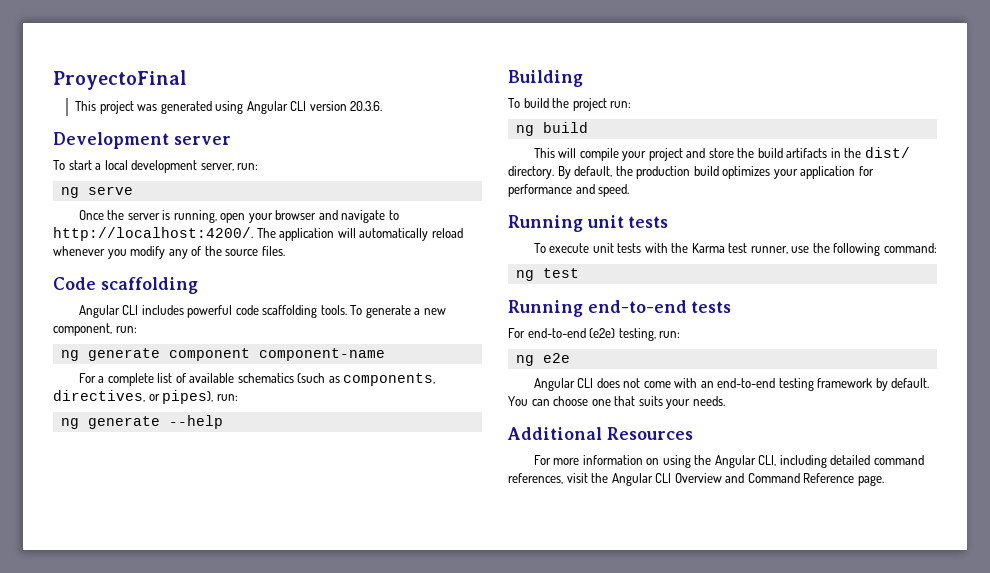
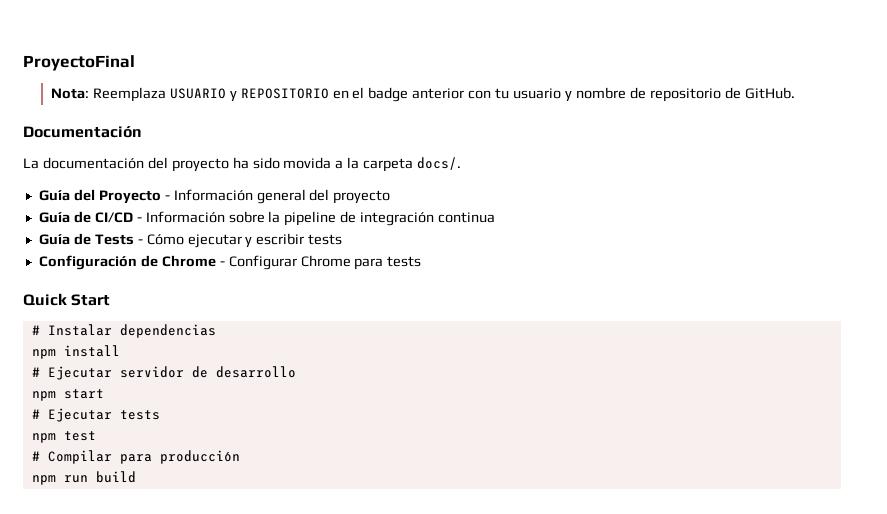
[75,101,383,114] [53,132,231,149] [53,160,259,173] [60,186,133,198] [78,210,399,223] [53,227,463,241] [53,246,285,259] [53,277,198,294] [78,305,446,318] [53,323,137,336] [60,348,385,361] [78,373,436,386] [53,390,238,404] [60,415,223,429] [508,70,583,87] [508,98,632,111] [515,122,588,136] [533,147,910,161] [508,166,874,179] [508,184,630,197] [508,215,669,232] [533,243,937,256] [515,268,579,281] [508,300,732,317] [508,328,681,341] [515,353,570,366] [533,378,930,391] [508,396,725,409] [507,427,693,440] [533,455,924,468] [508,473,884,486] This project was generated using Angular CLI version 20.3.6. // Development server // To start a local development server, run: // ng serve // Once the server is running, open your browser and navigate to http://localhost:4200/. The application will automatically reload whenever you modify any of the source files. // Code scaffolding // Angular CLI includes powerful code scaffolding tools. To generate a new component, run: // ng generate component component-name // For a complete list of available schematics (such as components, directives, or pipes), run: // ng generate --help // Building // To build the project run: // ng build // This will compile your project and store the build artifacts in the dist/ directory. By default, the production build optimizes your application for performance and speed. // Running unit tests // To execute unit tests with the Karma test runner, use the following command: // ng test // Running end-to-end tests // For end-to-end (e2e) testing, run: // ng e2e // Angular CLI does not come with an end-to-end testing framework by default. You can choose one that suits your needs. // Additional Resources // For more information on using the Angular CLI, including detailed command references, visit the Angular CLI Overview and Command Reference page. -> [50,87,795,102] [23,126,142,138] [23,157,462,172] [38,189,391,204] [38,211,496,226] [38,233,343,248] [38,255,422,270] [23,293,111,306] [31,324,216,338] [31,345,120,359] [31,366,296,380] [31,389,104,401] [31,408,160,422] [31,431,96,443] [31,450,240,464] [31,471,136,485] Nota: Reemplaza USUARIO y REPOSITORIO en el badge anterior con tu usuario y nombre de repositorio de GitHub. // Documentación // La documentación del proyecto ha sido movida a la carpeta docs/. // Guía del Proyecto - Información general del proyecto // Guía de CI/CD - Información sobre la pipeline de integración continua // Guía de Tests - Cómo ejecutar y escribir tests // Configuración de Chrome - Configurar Chrome para tests // Quick Start // # Instalar dependencias // npm install // # Ejecutar servidor de desarrollo // npm start // # Ejecutar tests // npm test // # Compilar para producción // npm run build

